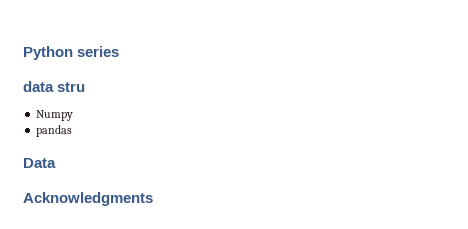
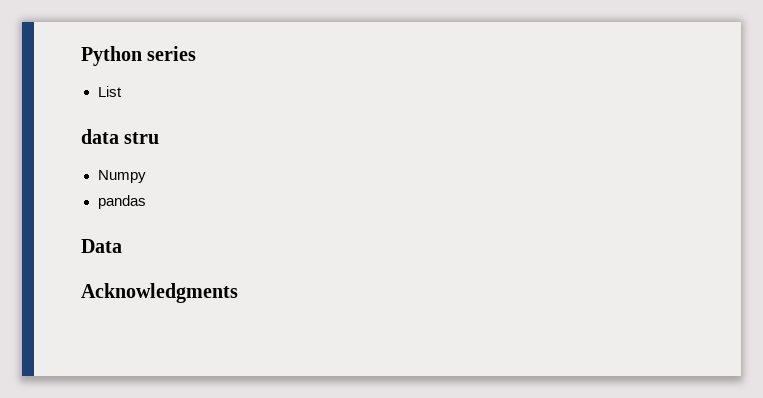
(120, 51) none -> [97,86,122,97] // List

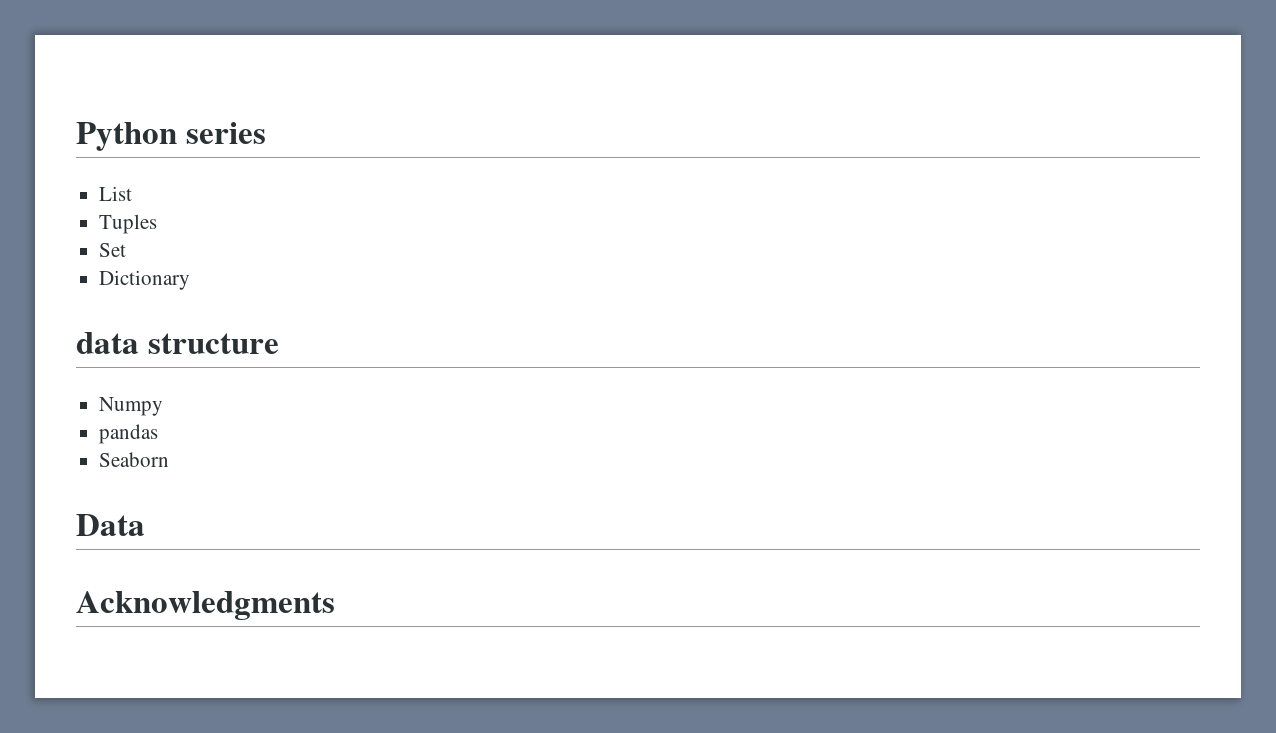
(122, 91) none -> [99,214,158,234] [99,243,127,257] [99,270,191,290] // Tuples // Set // Dictionary
[124,132,160,144] stru -> [147,333,279,354] structure
(146, 202) none -> [99,452,170,467] // Seaborn

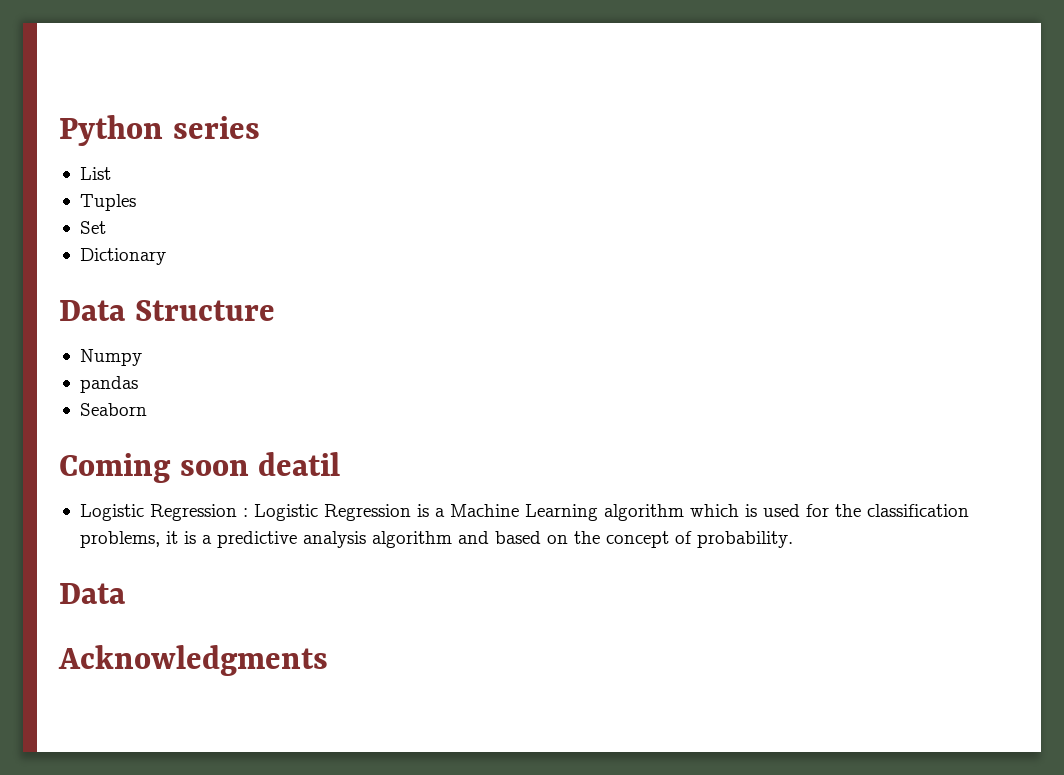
[76,332,279,354] data structure -> [59,300,275,321] Data Structure
(170, 459) none -> [59,452,341,483] [79,504,969,521] [79,531,793,548] // Coming soon deatil // Logistic Regression : Logistic Regression is a Machine Learning algorithm which is used for the classification problems, it is a predictive analysis algorithm and based on the concept of probability.

